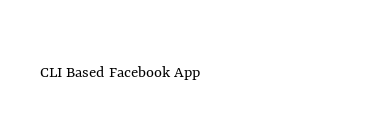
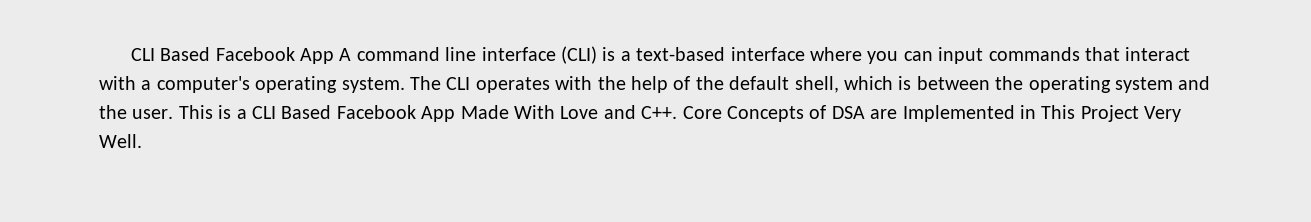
[40,66,201,80] CLI Based Facebook App -> [130,46,1191,64] [99,76,1211,93] [99,105,1182,122] [99,134,142,148] CLI Based Facebook App A command line interface (CLI) is a text-based interface where you can input commands that interact with a computer's operating system. The CLI operates with the help of the default shell, which is between the operating system and the user. This is a CLI Based Facebook App Made With Love and C++. Core Concepts of DSA are Implemented in This Project Very Well.

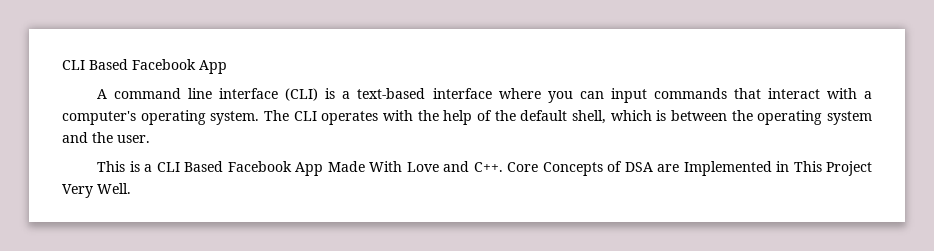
[130,47,335,64] CLI Based Facebook App -> [62,59,227,74] CLI Based Facebook App //
(174, 114) none -> (150, 139) //

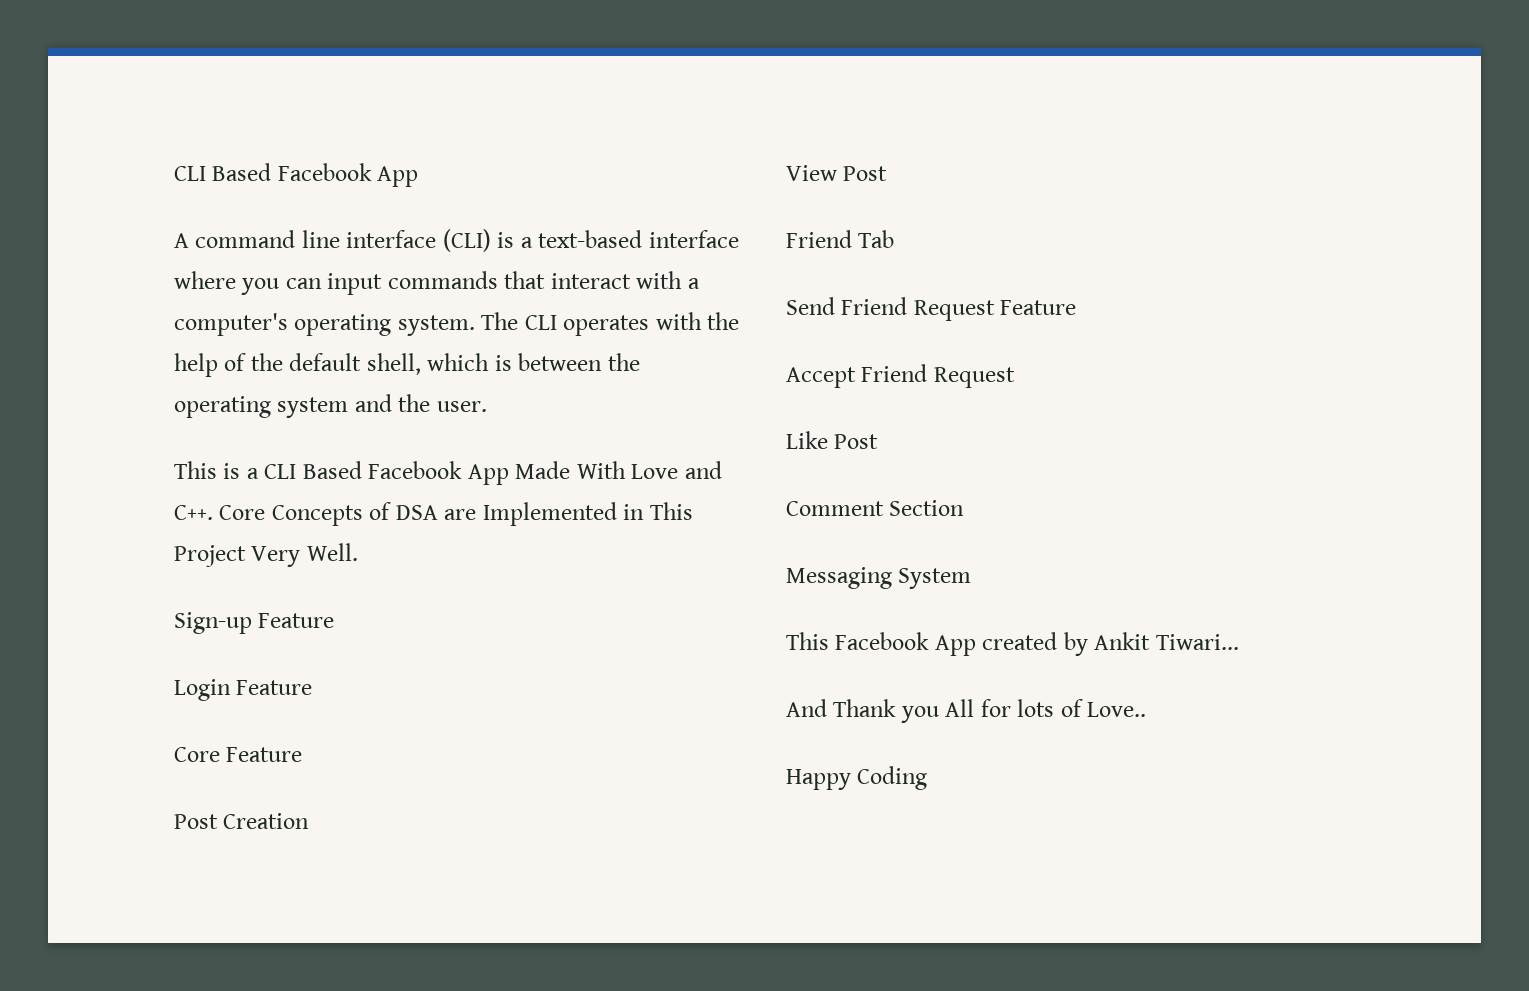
(131, 188) none -> [174,612,335,634] [174,679,313,701] [174,747,303,762] [174,813,310,829] [786,165,888,181] [786,230,895,248] [786,297,1077,321] [786,364,1015,388] [786,431,879,449] [786,500,965,516] [786,567,972,589] [786,632,1239,656] [786,699,1147,723] [786,766,928,790] // Sign-up Feature // Login Feature // Core Feature // Post Creation // View Post // Friend Tab // Send Friend Request Feature // Accept Friend Request // Like Post // Comment Section // Messaging System // This Facebook App created by Ankit Tiwari... // And Thank you All for lots of Love.. // Happy Coding

